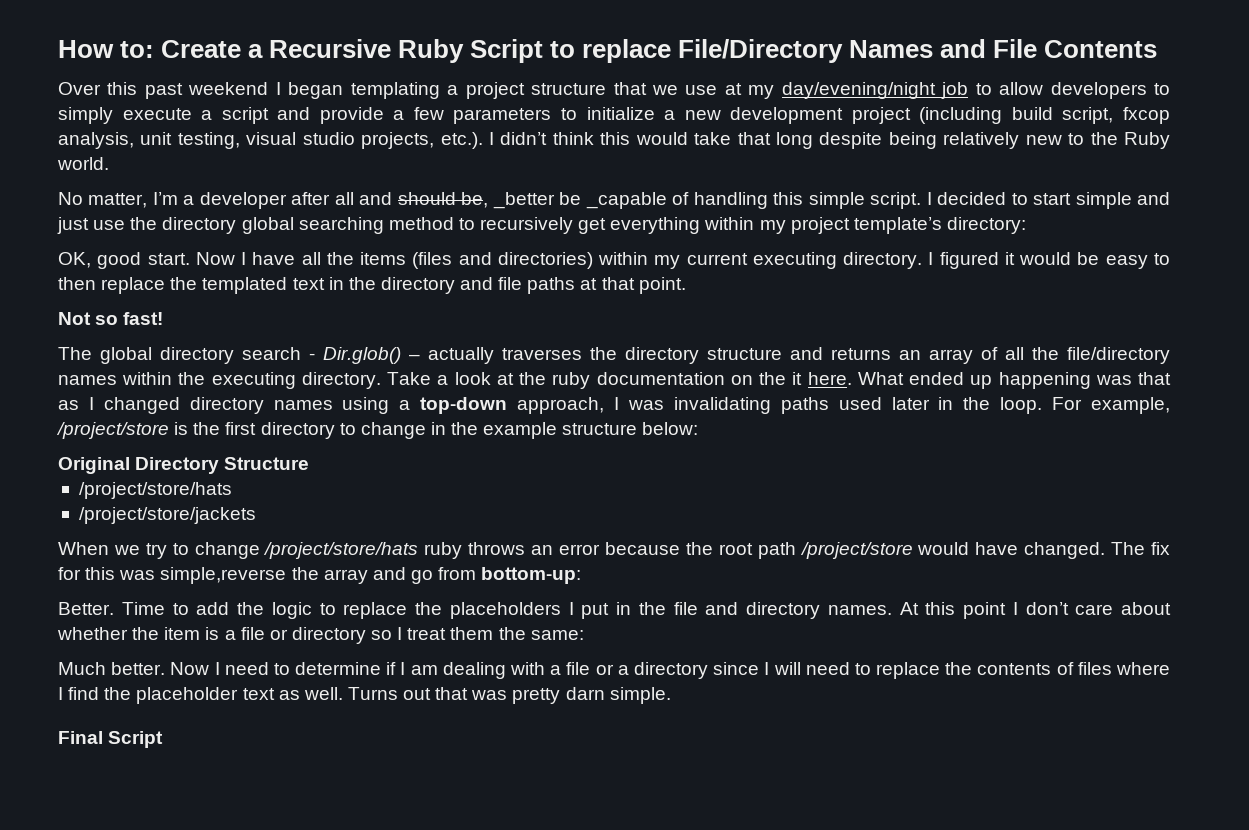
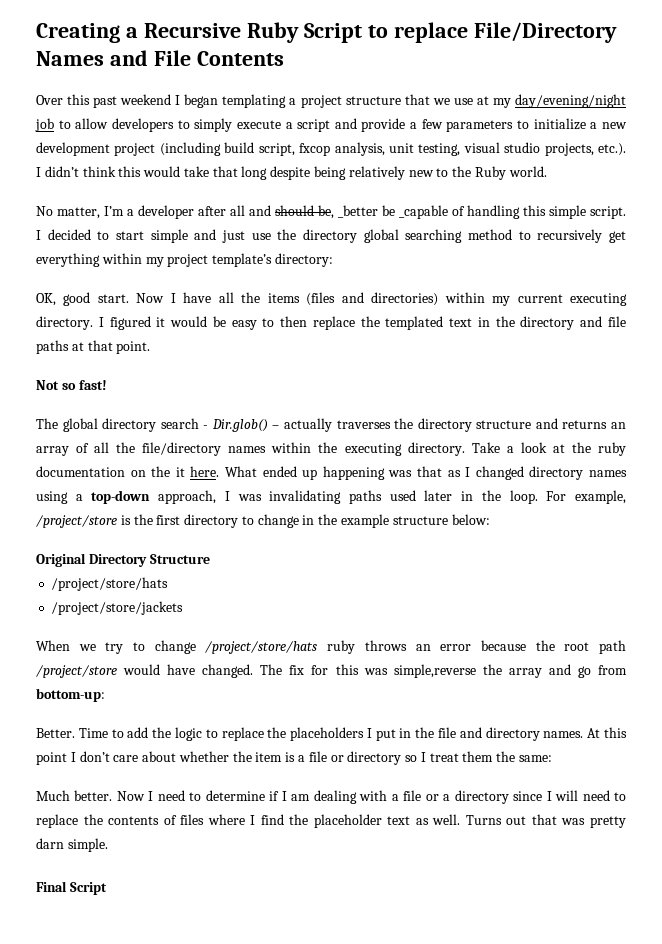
[58,40,242,58] How to: Create -> [36,23,120,43] Creating

